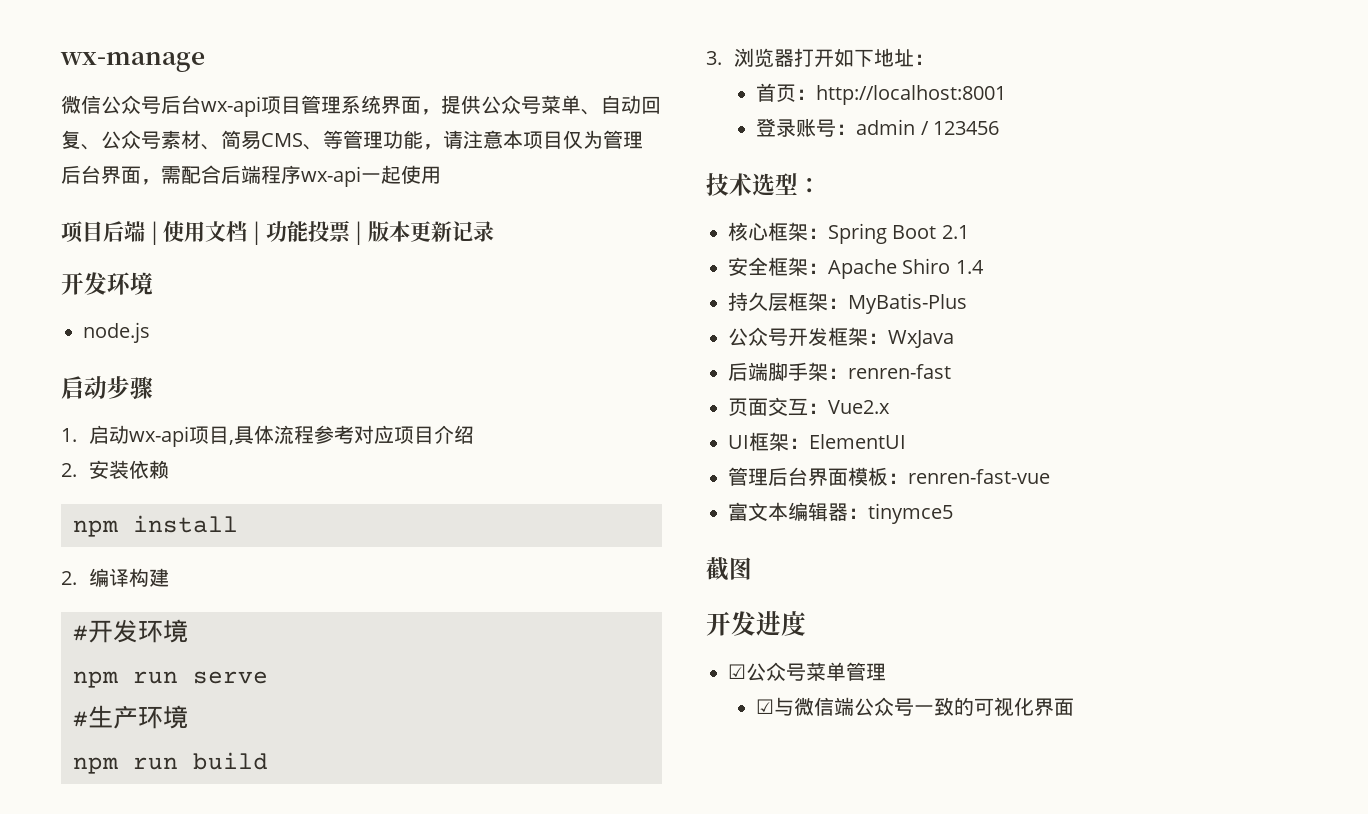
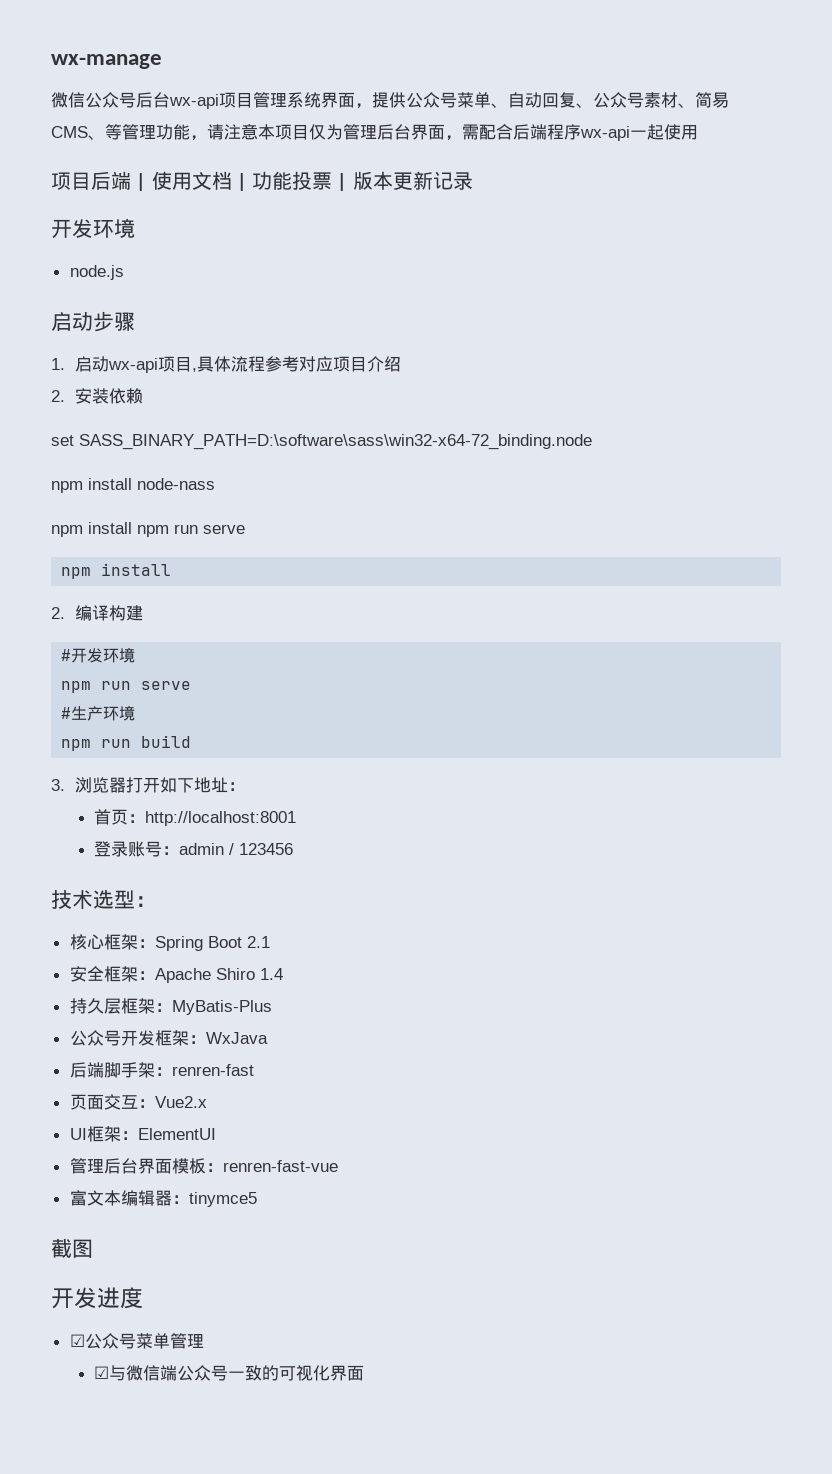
(170, 469) none -> [51,434,592,450] [51,478,215,493] [51,522,245,537] // set SASS_BINARY_PATH=D:\software\sass\win32-x64-72_binding.node // npm install node-nass // npm install npm run serve

